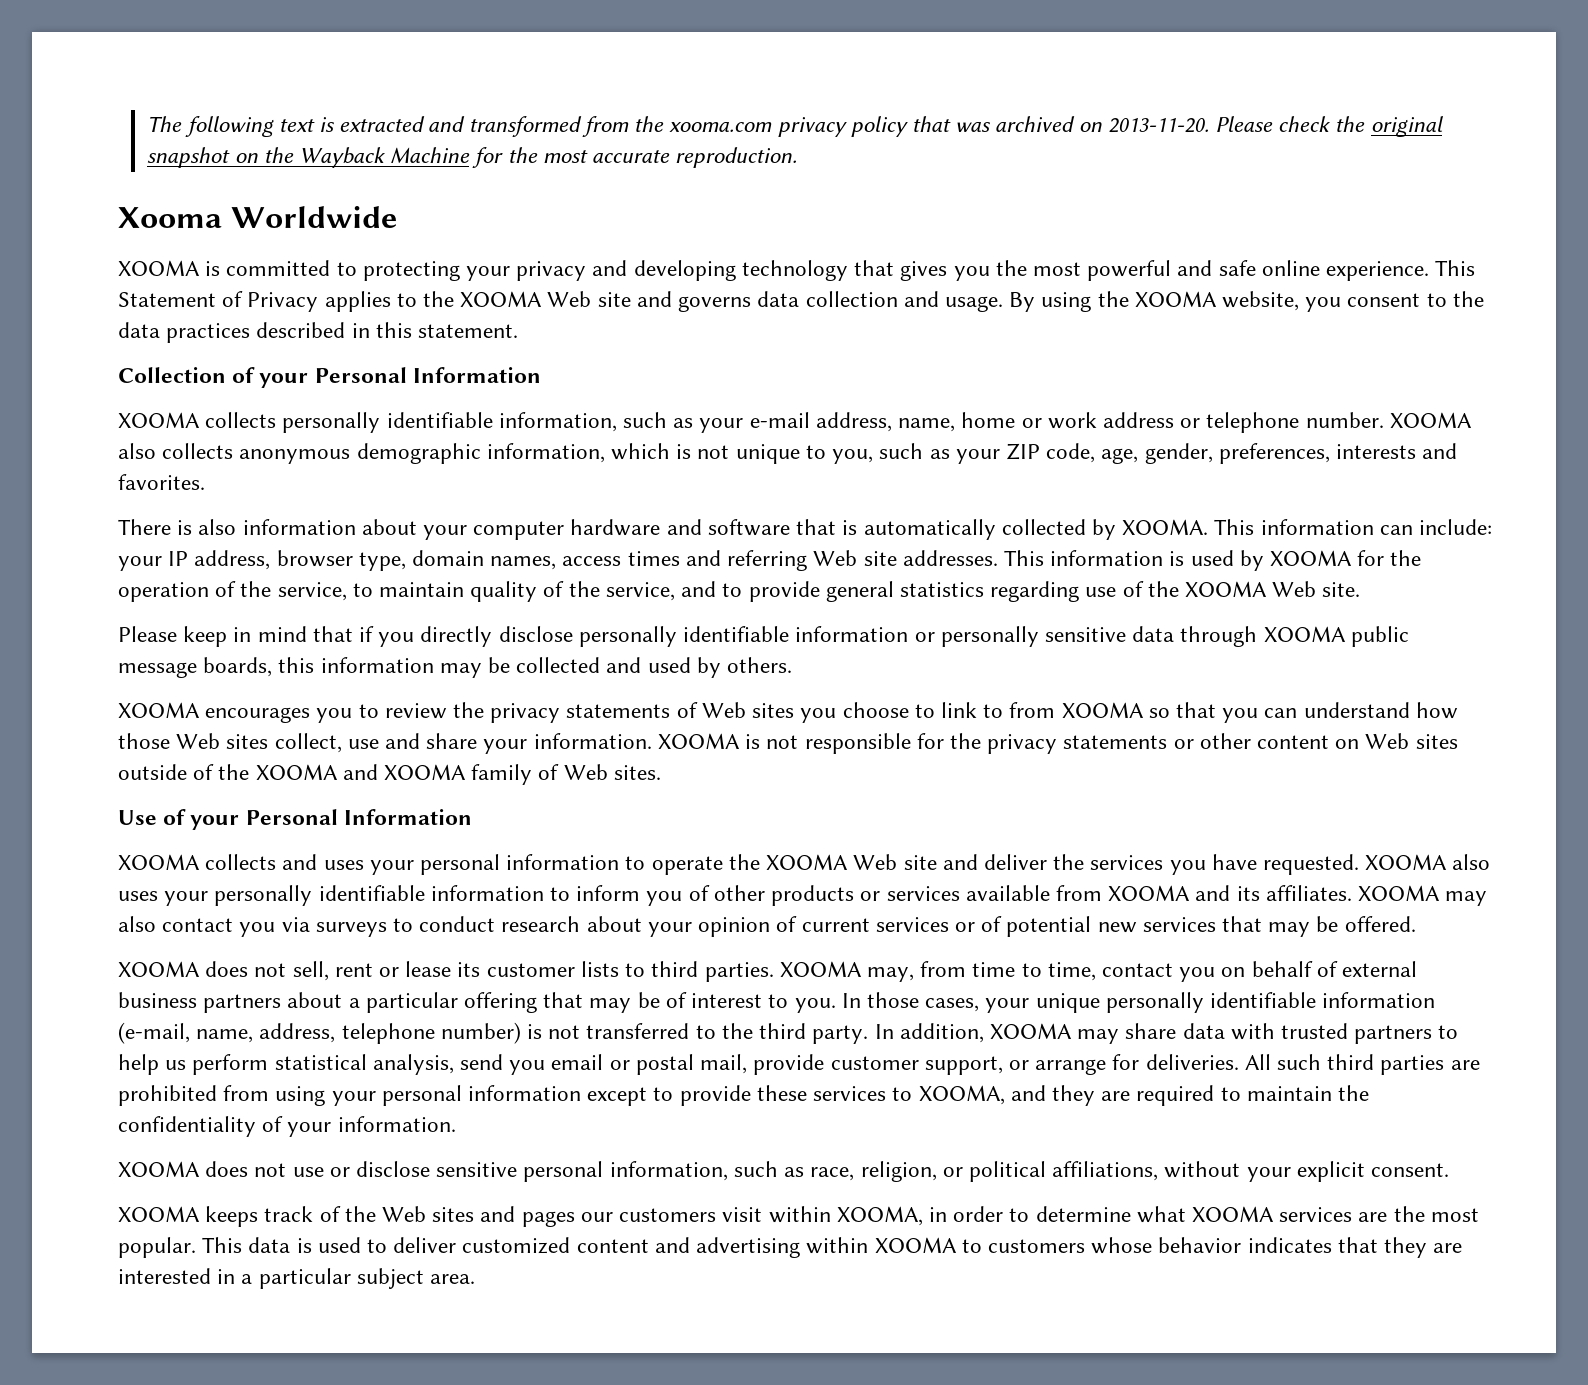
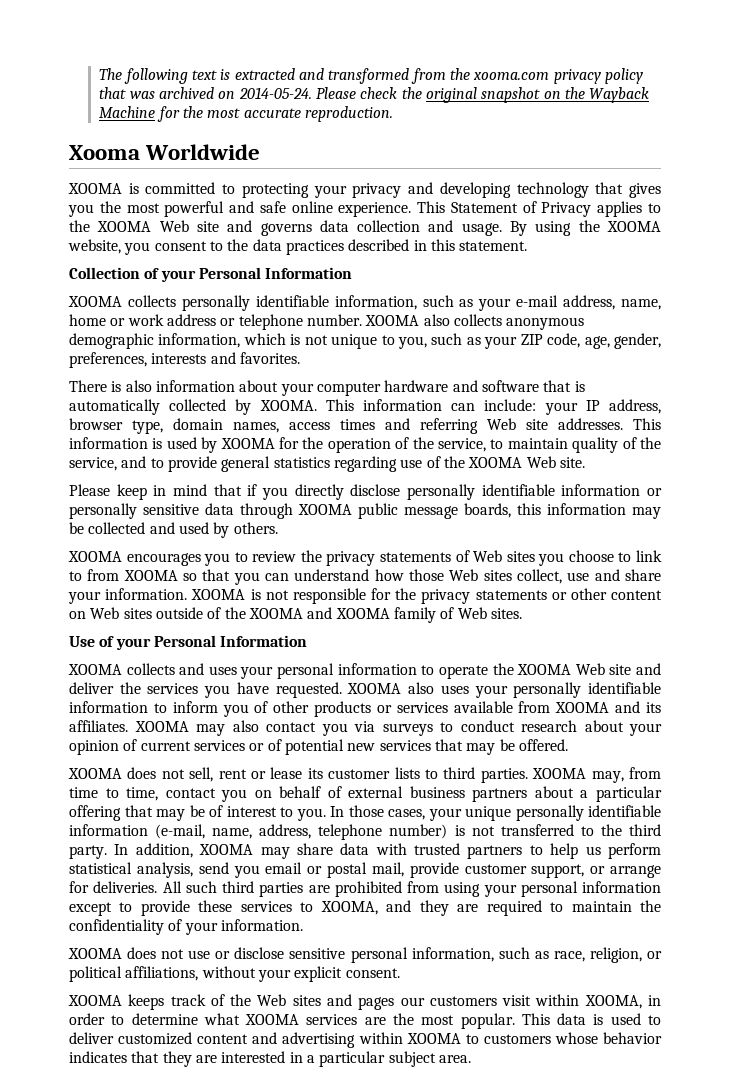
[1107,117,1209,133] 2013-11-20. -> [238,87,312,99] 2014-05-24.

